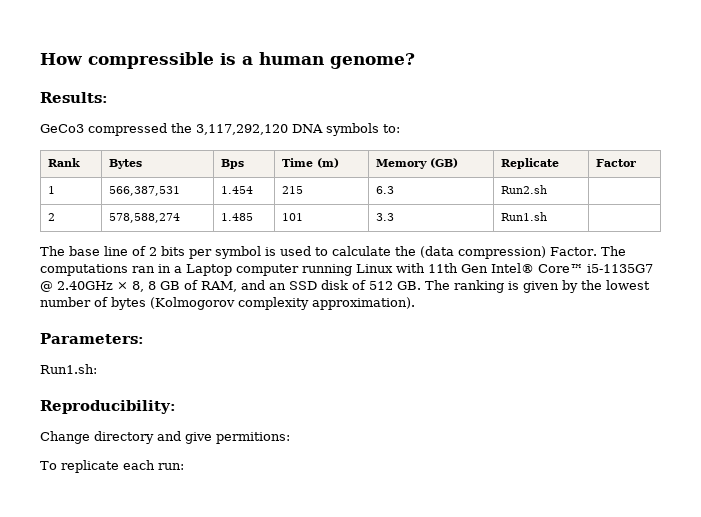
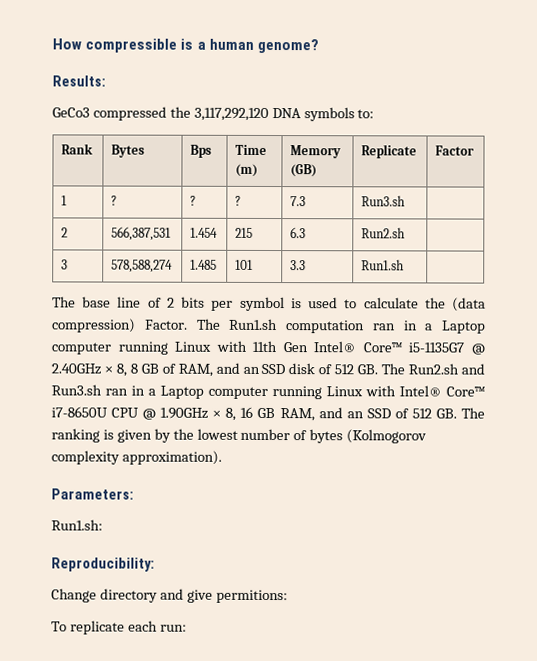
(55, 190) none -> [111,195,118,206] [190,195,197,206] [235,195,242,206] [290,196,307,207] [361,195,406,207] [61,227,69,238] | ? | ? | ? | 7.3 | Run3.sh | // 2
[47,213,55,221] 2 -> [61,259,69,270] 3
[40,264,128,276] computations -> [229,318,365,334] Run1.sh computation
(450, 285) none -> [408,363,485,375] [51,384,485,400] [51,406,485,422] Run2.sh and Run3.sh ran in a Laptop computer running Linux with Intel® Core™ i7-8650U CPU @ 1.90GHz × 8, 16 GB RAM, and an SSD of 512 GB. The

